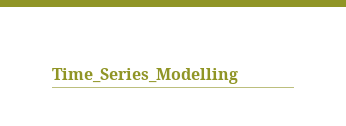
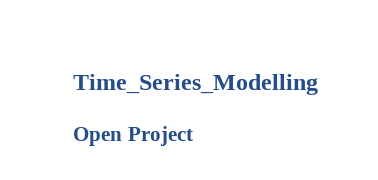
(238, 76) none -> [73,126,193,146] // Open Project

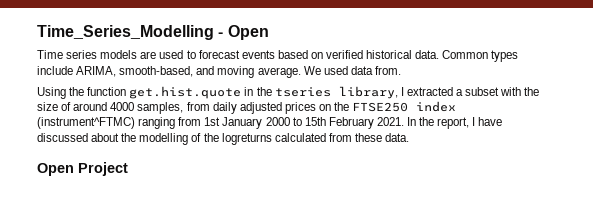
(318, 84) none -> [218,25,269,40] [37,50,519,62] [37,66,401,78] [37,86,540,99] [37,101,457,114] [37,117,503,129] [37,133,410,145] - Open // Time series models are used to forecast events based on verified historical data. Common types include ARIMA, smooth-based, and moving average. We used data from. // Using the function get.hist.quote in the tseries library, I extracted a subset with the size of around 4000 samples, from daily adjusted prices on the FTSE250 index (instrument^FTMC) ranging from 1st January 2000 to 15th February 2021. In the report, I have discussed about the modelling of the logreturns calculated from these data.

